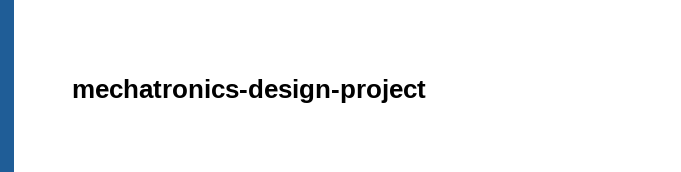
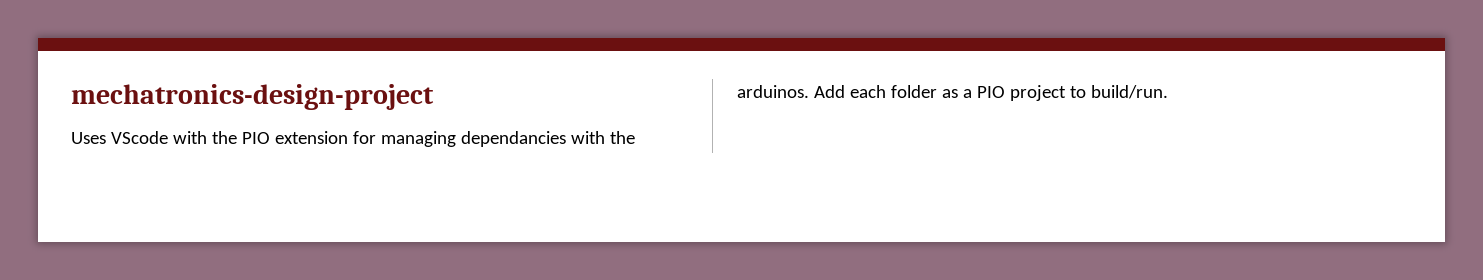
(426, 91) none -> [71,131,635,147] [737,85,1168,101] // Uses VScode with the PIO extension for managing dependancies with the arduinos. Add each folder as a PIO project to build/run.

